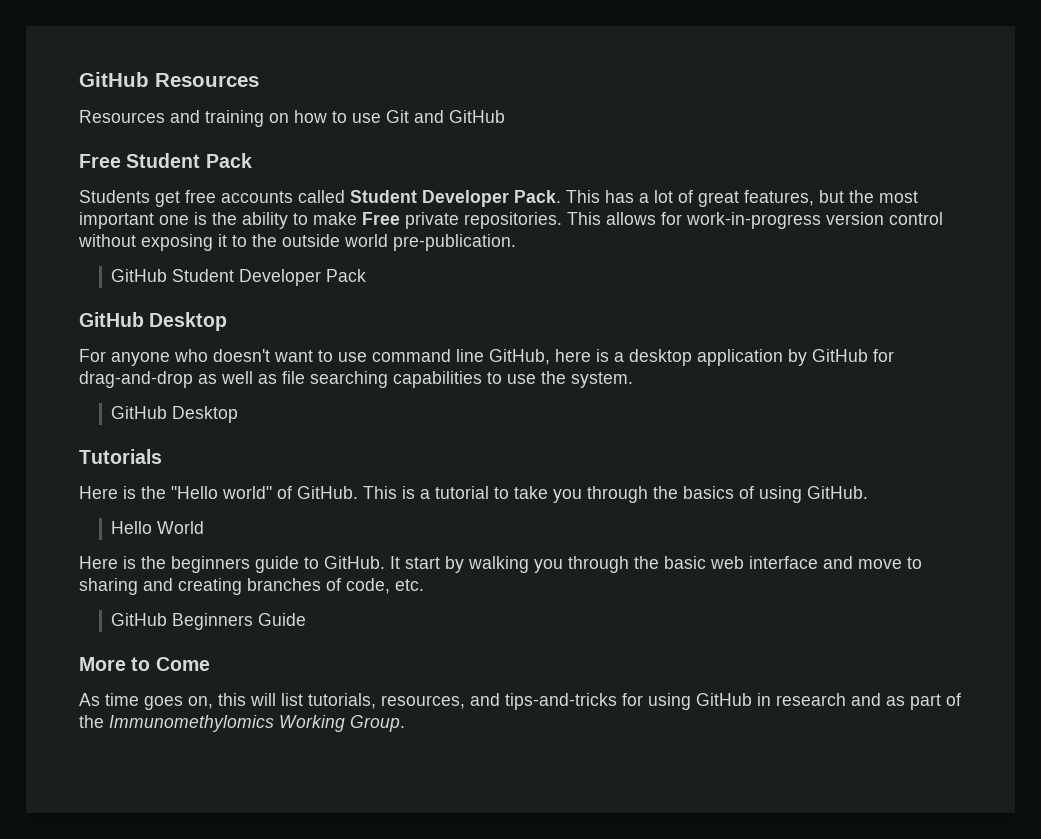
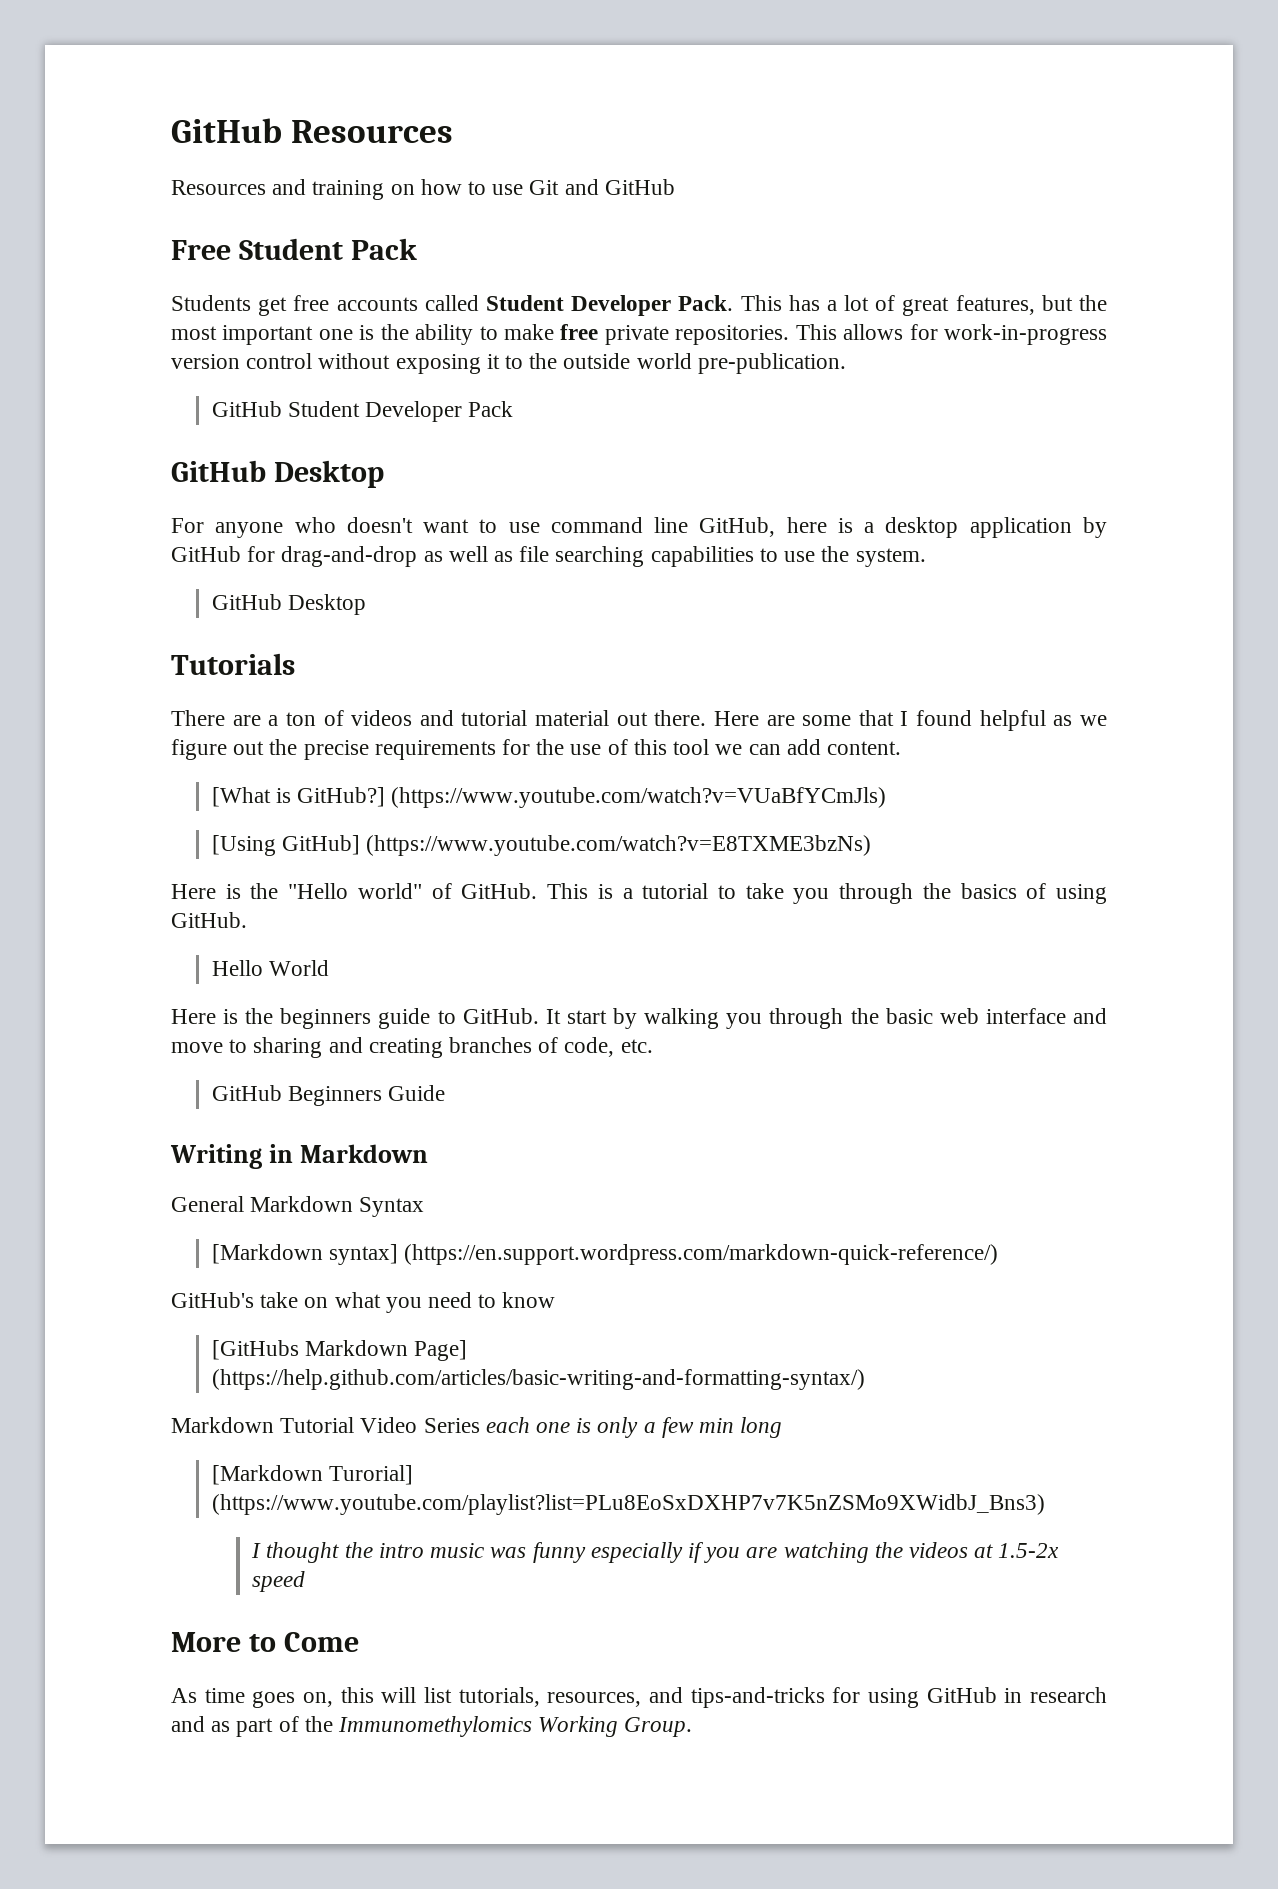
[362,212,400,225] Free -> [560,324,599,340] free
(162, 456) none -> [171,710,1108,731] [171,739,901,760] [211,787,887,808] [211,835,872,856] // There are a ton of videos and tutorial material out there. Here are some that I found helpful as we figure out the precise requirements for the use of this tool we can add content. // [What is GitHub?] (https://www.youtube.com/watch?v=VUaBfYCmJls) // [Using GitHub] (https://www.youtube.com/watch?v=E8TXME3bzNs)
(307, 619) none -> [170,1144,428,1169] [171,1196,425,1217] [211,1244,999,1265] [171,1292,556,1313] [211,1340,468,1361] [211,1369,865,1390] [171,1417,783,1438] [211,1465,413,1485] [211,1494,1045,1515] [251,1542,1060,1563] [252,1571,306,1592] // Writing in Markdown // General Markdown Syntax // [Markdown syntax] (https://en.support.wordpress.com/markdown-quick-reference/) // GitHub's take on what you need to know // [GitHubs Markdown Page] (https://help.github.com/articles/basic-writing-and-formatting-syntax/) // Markdown Tutorial Video Series each one is only a few min long // [Markdown Turorial] (https://www.youtube.com/playlist?list=PLu8EoSxDXHP7v7K5nZSMo9XWidbJ_Bns3) // I thought the intro music was funny especially if you are watching the videos at 1.5-2x speed

